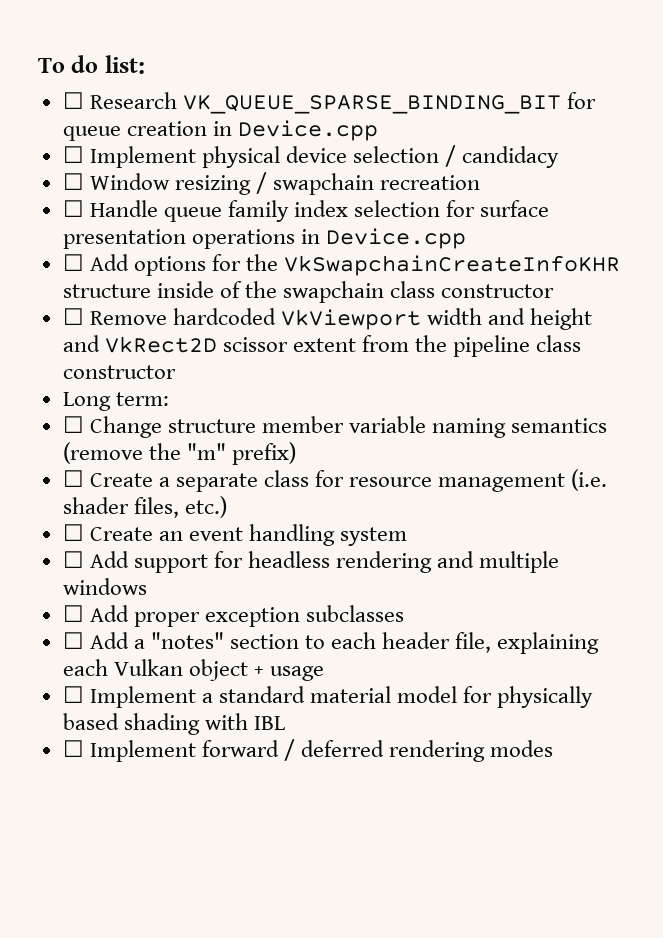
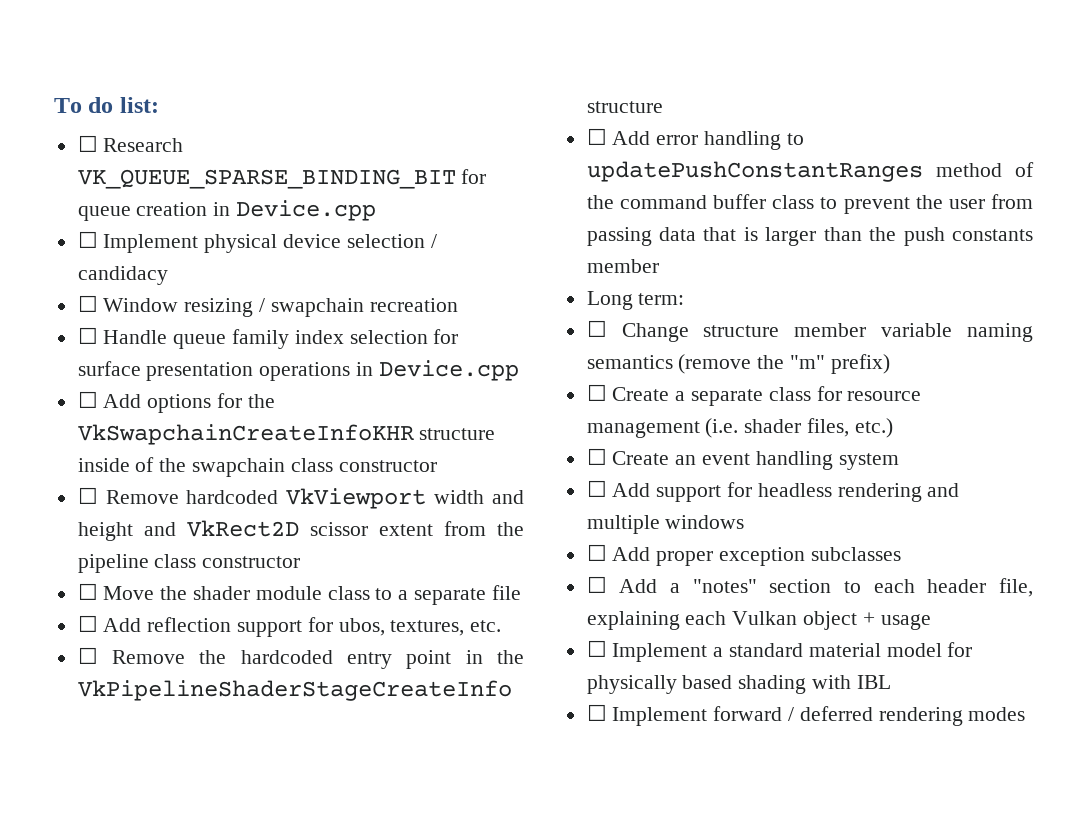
(176, 372) none -> [77,583,521,605] [77,615,502,637] [77,647,524,669] [77,680,512,701] [586,101,663,113] [586,128,804,150] [586,161,1034,182] [586,194,1033,214] [586,227,1033,246] [586,259,659,273] // ☐ Move the shader module class to a separate file // ☐ Add reflection support for ubos, textures, etc. // ☐ Remove the hardcoded entry point in the VkPipelineShaderStageCreateInfo structure // ☐ Add error handling to updatePushConstantRanges method of the command buffer class to prevent the user from passing data that is larger than the push constants member

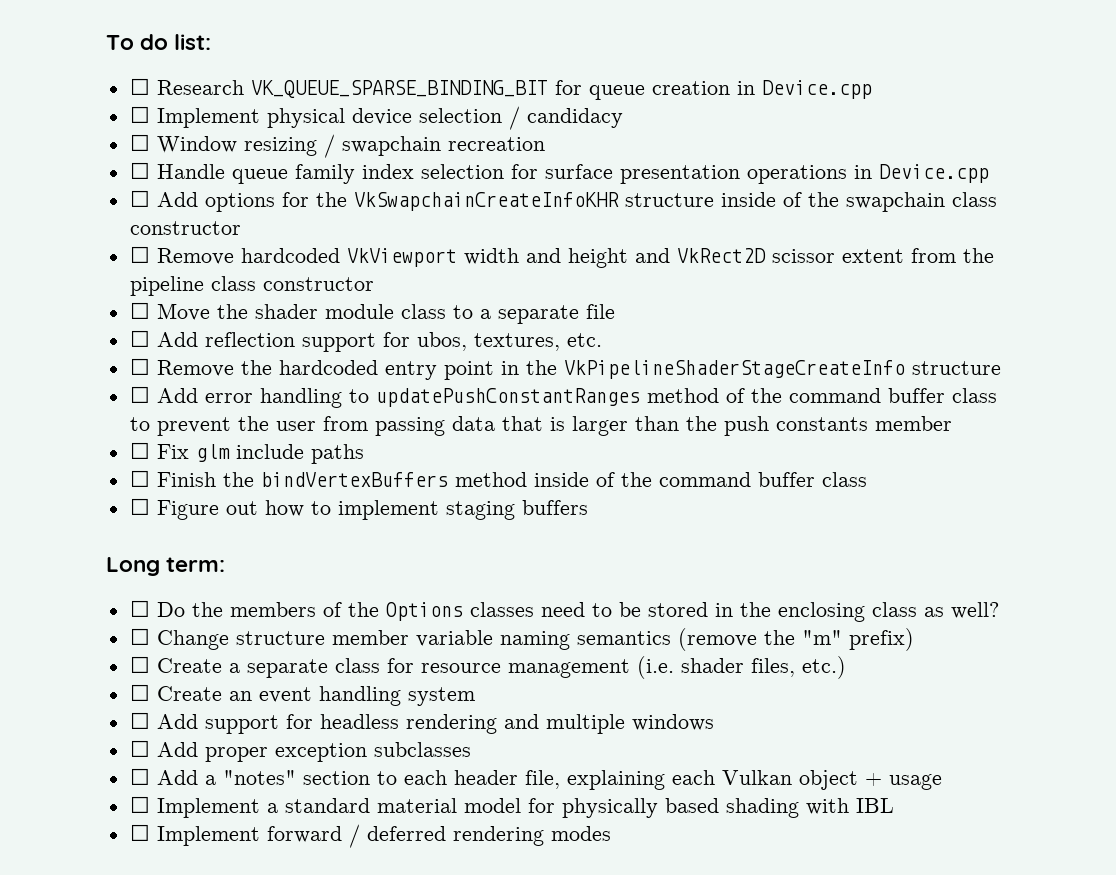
[586,291,685,310] Long term: -> [129,442,364,464] [129,470,867,487] [129,498,588,520] [106,557,226,576] [129,600,999,622] ☐ Fix glm include paths // ☐ Finish the bindVertexBuffers method inside of the command buffer class // ☐ Figure out how to implement staging buffers // Long term: // ☐ Do the members of the Options classes need to be stored in the enclosing class as well?

